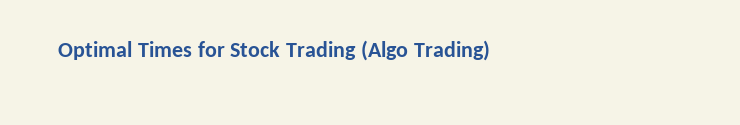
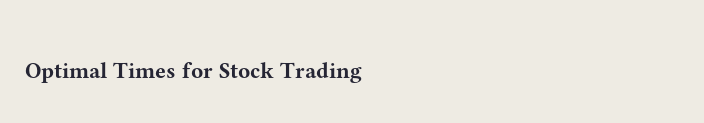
[361,40,490,61] (Algo Trading) -> (363, 72) none

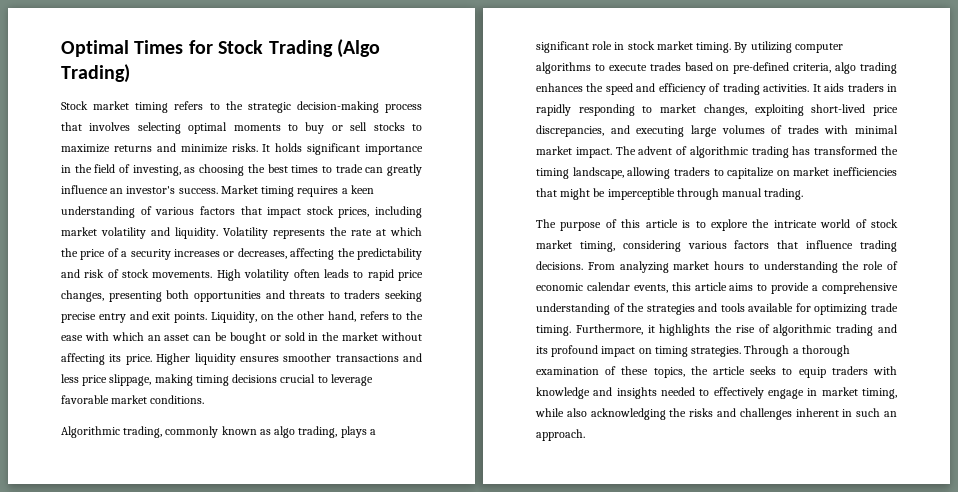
(363, 72) none -> [337,39,380,58] [61,64,130,83] [61,101,422,113] [61,122,422,134] [61,143,423,155] [61,164,422,176] [61,185,374,197] [61,206,422,218] [61,227,422,239] [61,248,422,260] [61,269,424,281] [61,290,422,302] [61,311,423,323] [61,332,422,344] [61,353,422,365] [61,374,373,386] [61,395,205,404] [61,426,376,438] [536,41,843,53] [536,62,897,74] [536,83,897,95] [536,104,898,116] [536,125,898,137] [536,146,898,158] [536,167,897,179] [536,188,804,200] [536,219,898,231] [536,240,897,252] [536,261,898,273] [536,282,898,294] [536,303,898,315] [536,324,897,336] [536,345,850,357] [536,366,897,378] [536,387,897,399] [535,408,897,420] [536,429,585,441] (Algo Trading) // Stock market timing refers to the strategic decision-making process that involves selecting optimal moments to buy or sell stocks to maximize returns and minimize risks. It holds significant importance in the field of investing, as choosing the best times to trade can greatly influence an investor's success. Market timing requires a keen understanding of various factors that impact stock prices, including market volatility and liquidity. Volatility represents the rate at which the price of a security increases or decreases, affecting the predictability and risk of stock movements. High volatility often leads to rapid price changes, presenting both opportunities and threats to traders seeking precise entry and exit points. Liquidity, on the other hand, refers to the ease with which an asset can be bought or sold in the market without affecting its price. Higher liquidity ensures smoother transactions and less price slippage, making timing decisions crucial to leverage favorable market conditions. // Algorithmic trading, commonly known as algo trading, plays a significant role in stock market timing. By utilizing computer algorithms to execute trades based on pre-defined criteria, algo trading enhances the speed and efficiency of trading activities. It aids traders in rapidly responding to market changes, exploiting short-lived price discrepancies, and executing large volumes of trades with minimal market impact. The advent of algorithmic trading has transformed the timing landscape, allowing traders to capitalize on market inefficiencies that might be imperceptible through manual trading. // The purpose of this article is to explore the intricate world of stock market timing, considering various factors that influence trading decisions. From analyzing market hours to understanding the role of economic calendar events, this article aims to provide a comprehensive understanding of the strategies and tools available for optimizing trade timing. Furthermore, it highlights the rise of algorithmic trading and its profound impact on timing strategies. Through a thorough examination of these topics, the article seeks to equip traders with knowledge and insights needed to effectively engage in market timing, while also acknowledging the risks and challenges inherent in such an approach.

